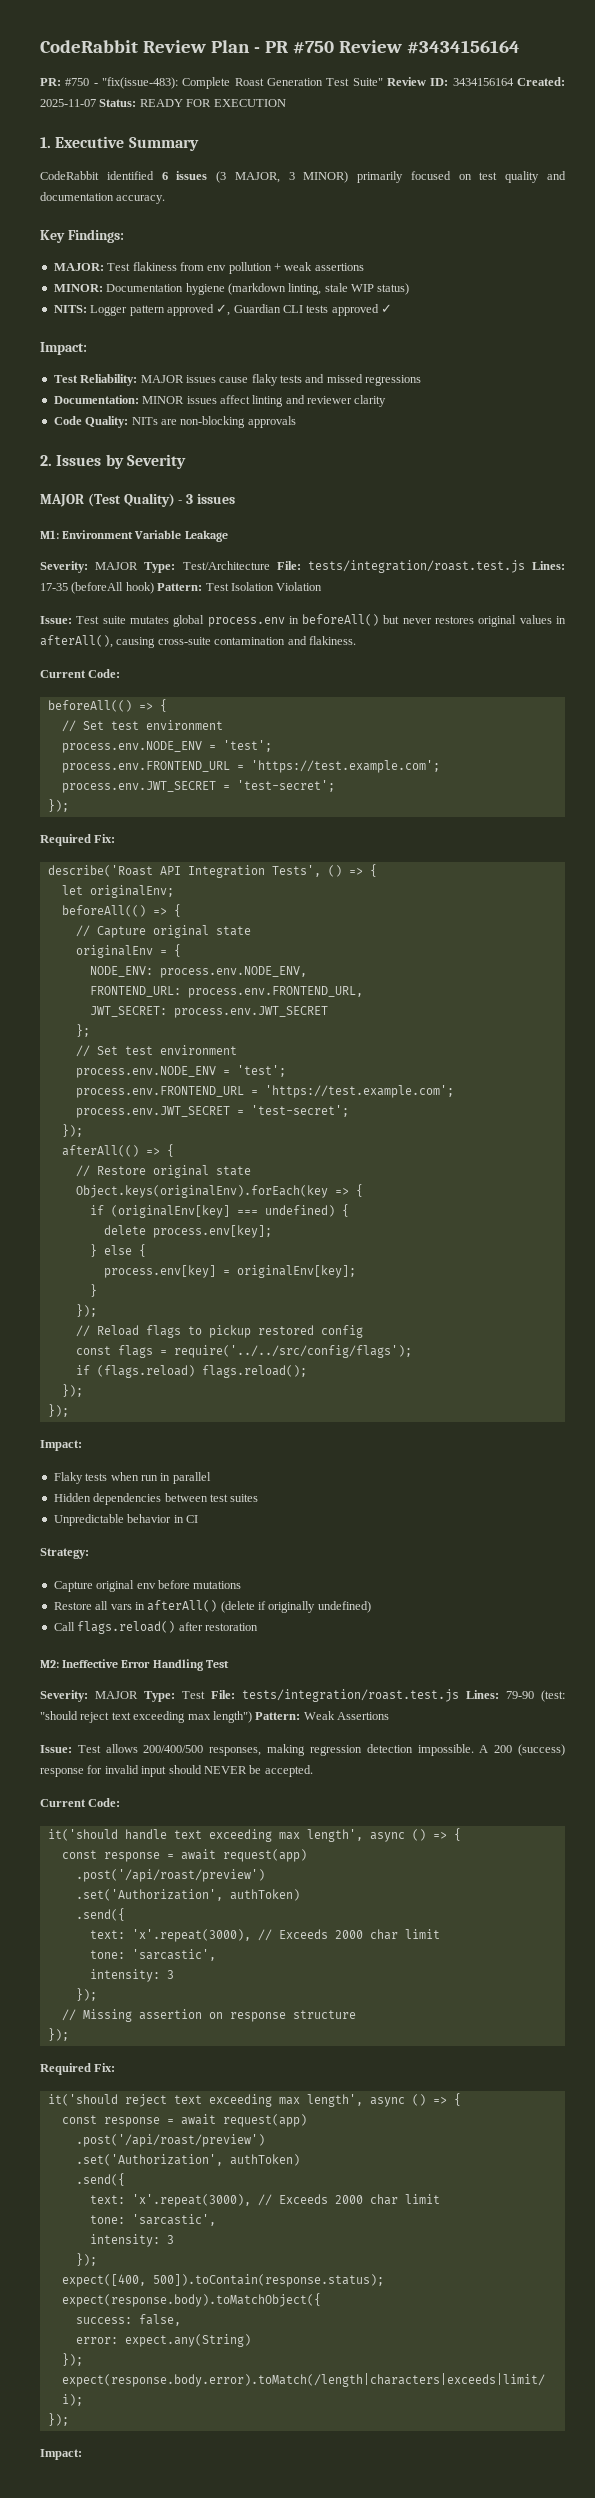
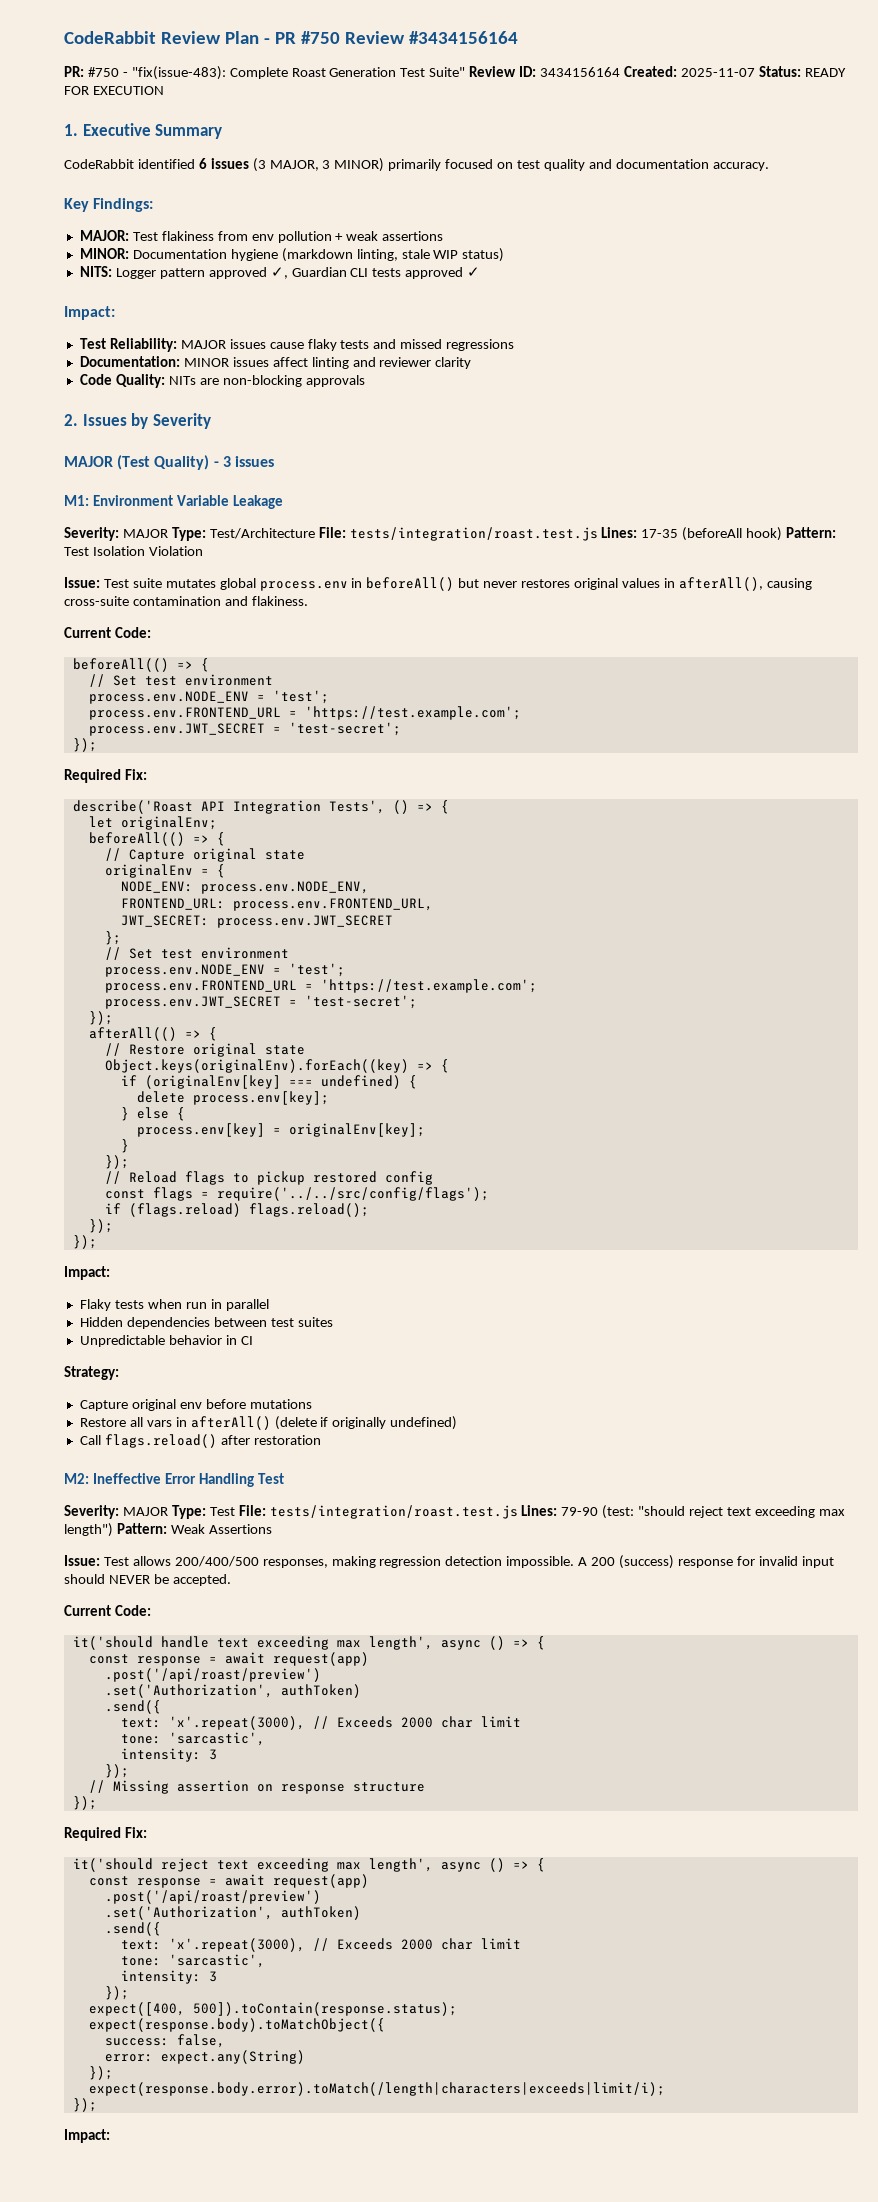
[75,1185,328,1198] Object.keys(originalEnv).forEach(key -> [104,1059,409,1073] Object.keys(originalEnv).forEach((key)

